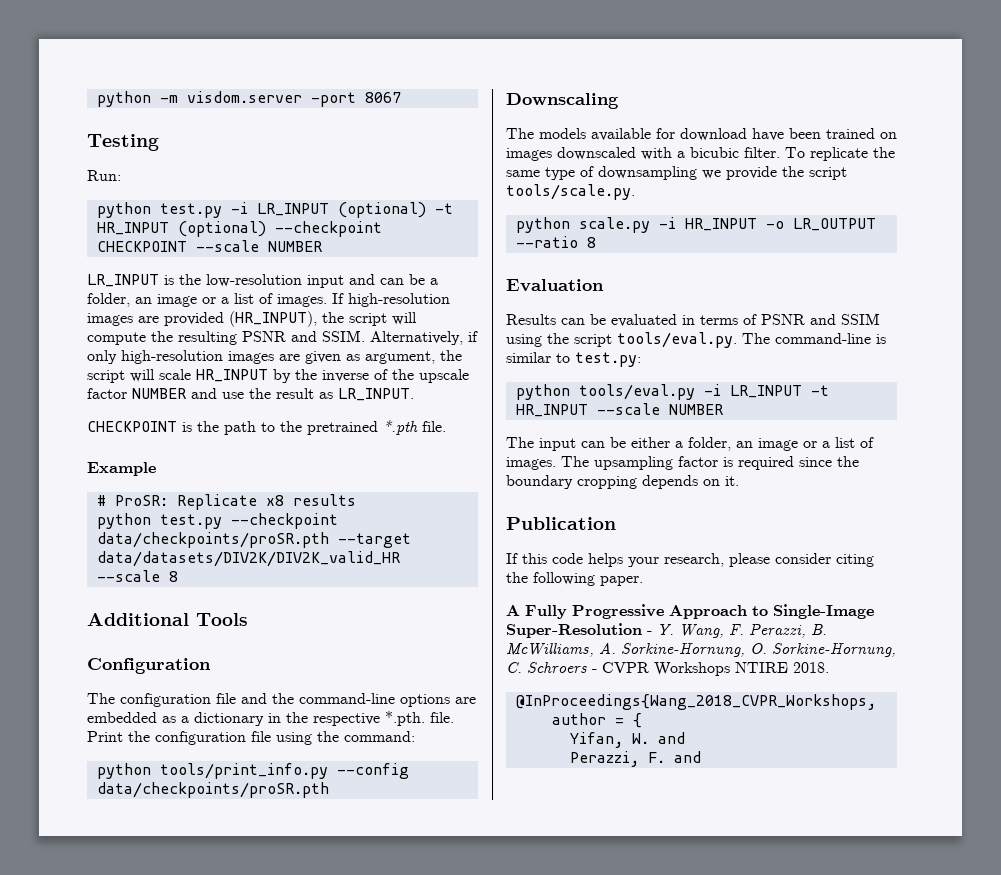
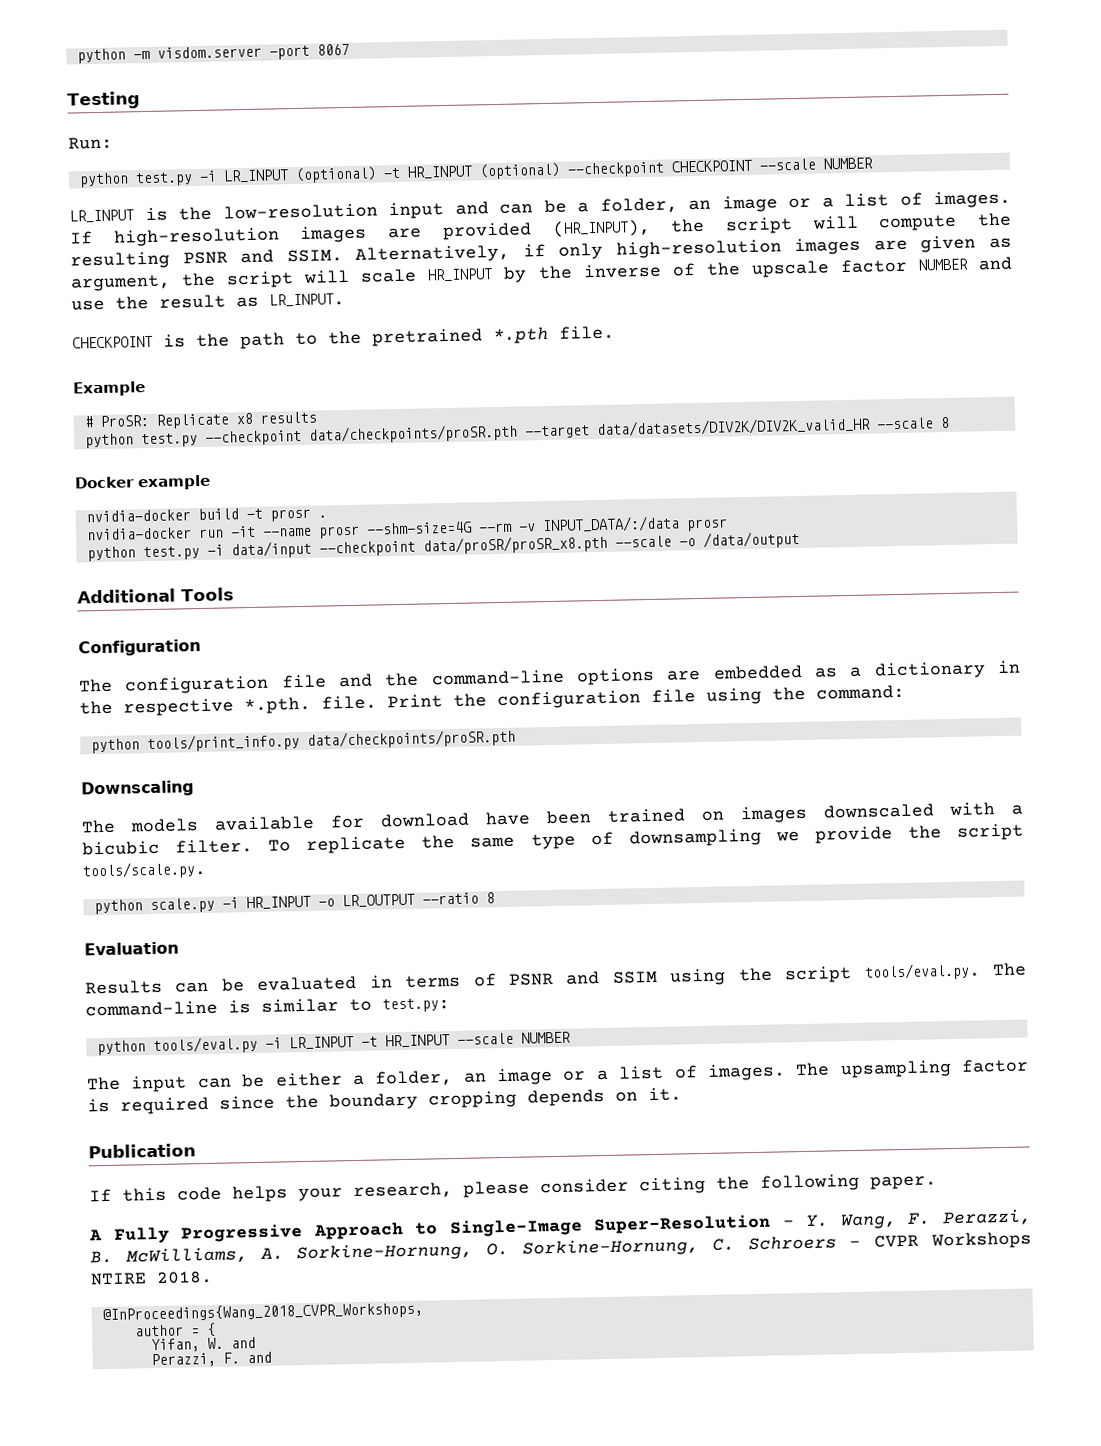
(178, 576) none -> [74,474,211,491] [85,508,327,523] [86,515,728,541] [86,530,800,562] // Docker example // nvidia-docker build -t prosr . // nvidia-docker run -it --name prosr --shm-size=4G --rm -v INPUT_DATA/:/data prosr // python test.py -i data/input --checkpoint data/proSR/proSR_x8.pth --scale -o /data/output
[336,763,409,779] --config -> (300, 743) none

